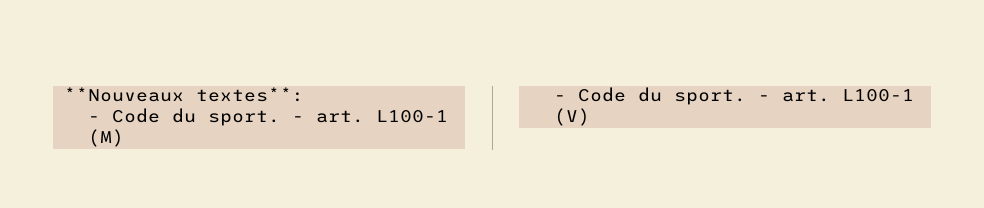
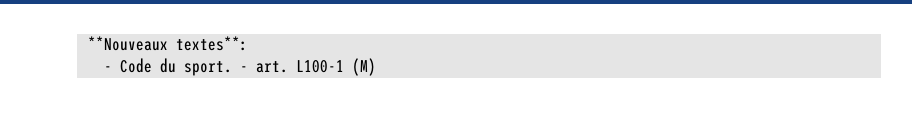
[554,87,915,105] [554,108,591,126] // - Code du sport. - art. L100-1 (V) -> (376, 67) none

